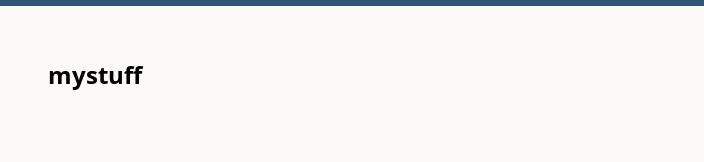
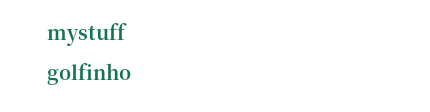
(144, 78) none -> [47,63,131,85] // golfinho

